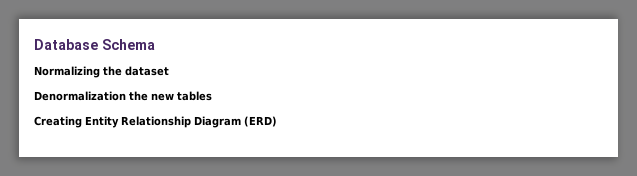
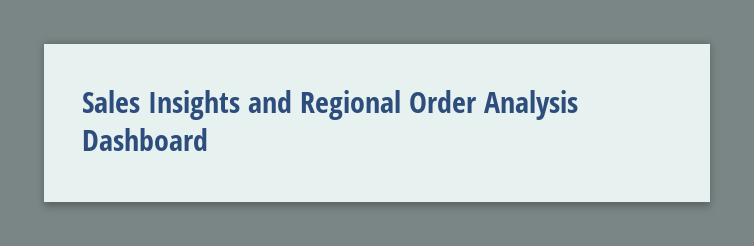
[34,39,155,50] [34,66,169,78] [34,91,212,101] [34,116,277,128] Database Schema // Normalizing the dataset // Denormalization the new tables // Creating Entity Relationship Diagram (ERD) -> [82,90,578,120] [82,128,208,151] Sales Insights and Regional Order Analysis Dashboard

